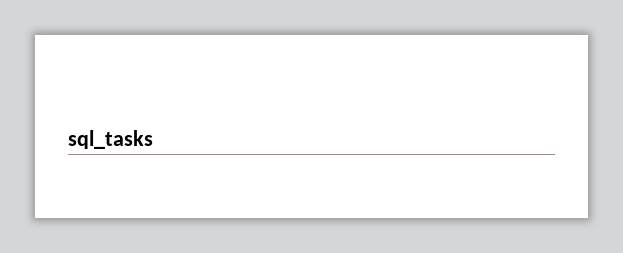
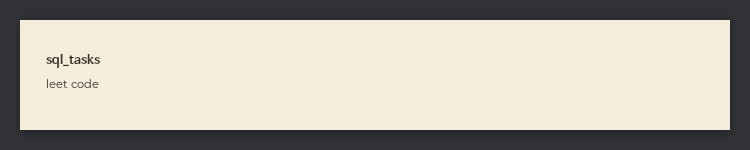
(153, 139) none -> [46,79,100,88] // leet code

